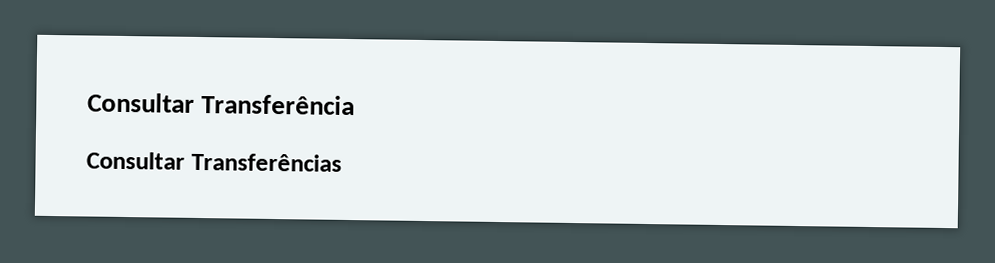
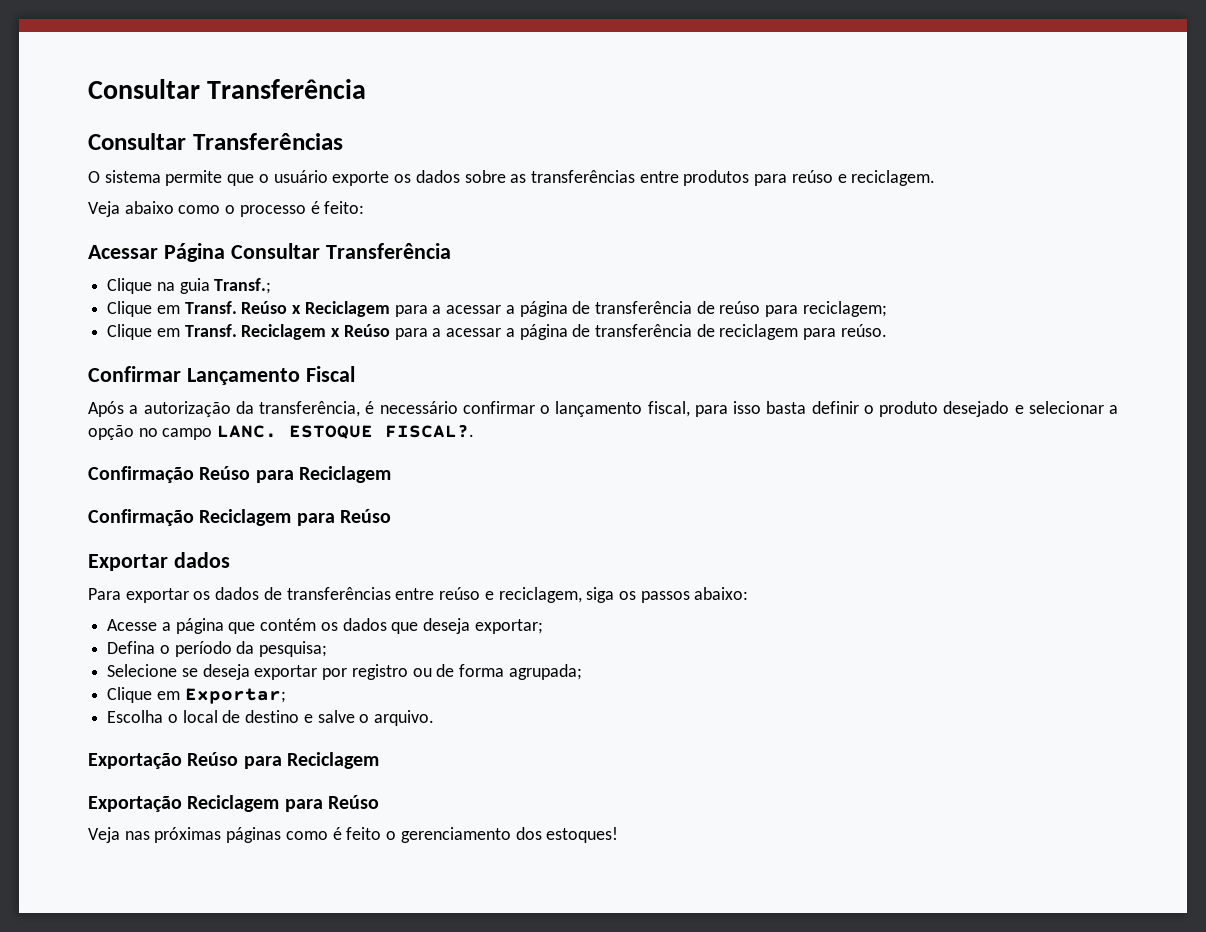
(342, 162) none -> [88,170,936,186] [88,201,365,217] [88,243,451,262] [107,278,272,294] [107,301,887,317] [107,324,887,340] [88,366,355,385] [88,401,1118,417] [88,424,475,440] [88,466,391,483] [88,509,391,526] [88,552,230,571] [88,587,749,603] [107,618,543,634] [107,641,328,657] [107,664,582,680] [107,687,286,704] [107,710,435,726] [88,752,379,769] [88,795,379,812] [88,827,619,843] // O sistema permite que o usuário exporte os dados sobre as transferências entre produtos para reúso e reciclagem. // Veja abaixo como o processo é feito: // Acessar Página Consultar Transferência // Clique na guia Transf.; // Clique em Transf. Reúso x Reciclagem para a acessar a página de transferência de reúso para reciclagem; // Clique em Transf. Reciclagem x Reúso para a acessar a página de transferência de reciclagem para reúso. // Confirmar Lançamento Fiscal // Após a autorização da transferência, é necessário confirmar o lançamento fiscal, para isso basta definir o produto desejado e selecionar a opção no campo LANC. ESTOQUE FISCAL?. // Confirmação Reúso para Reciclagem // Confirmação Reciclagem para Reúso // Exportar dados // Para exportar os dados de transferências entre reúso e reciclagem, siga os passos abaixo: // Acesse a página que contém os dados que deseja exportar; // Defina o período da pesquisa; // Selecione se deseja exportar por registro ou de forma agrupada; // Clique em Exportar; // Escolha o local de destino e salve o arquivo. // Exportação Reúso para Reciclagem // Exportação Reciclagem para Reúso // Veja nas próximas páginas como é feito o gerenciamento dos estoques!

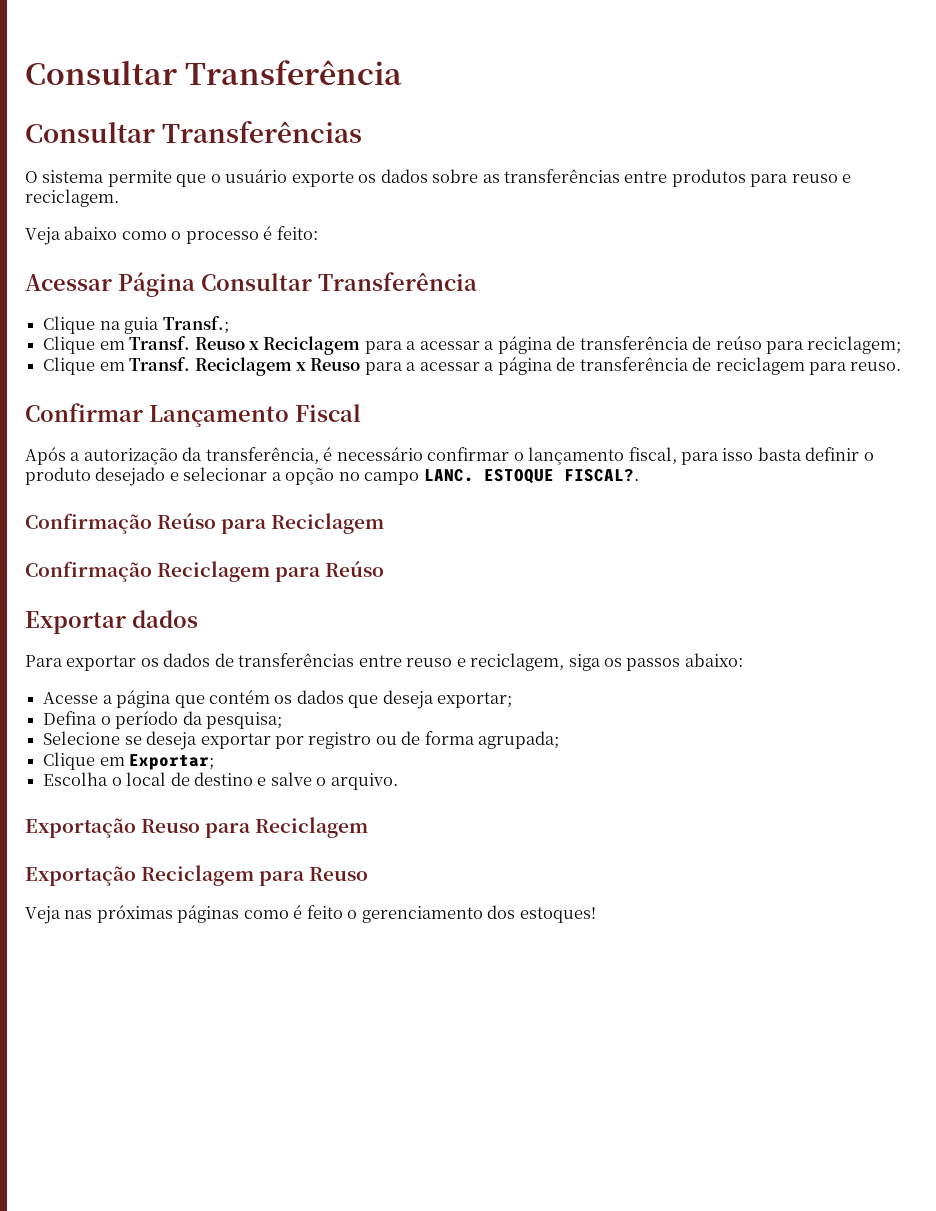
[791,170,833,183] reúso -> [791,174,838,183] reuso
[241,301,288,314] Reúso -> [194,337,245,350] Reuso
[343,324,390,337] Reúso -> [310,358,361,371] Reuso
[840,324,887,337] reúso. -> [850,362,902,371] reuso.
[439,587,481,600] reúso -> [406,658,453,667] reuso
[187,752,239,766] Reúso -> [141,819,201,833] Reuso
[327,795,379,809] Reúso -> [309,867,369,881] Reuso

